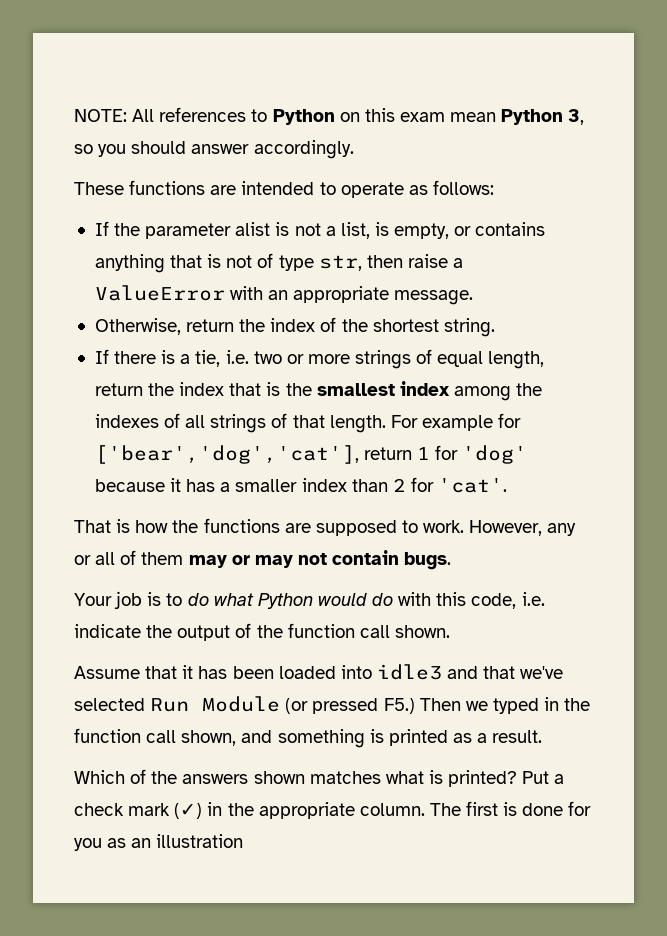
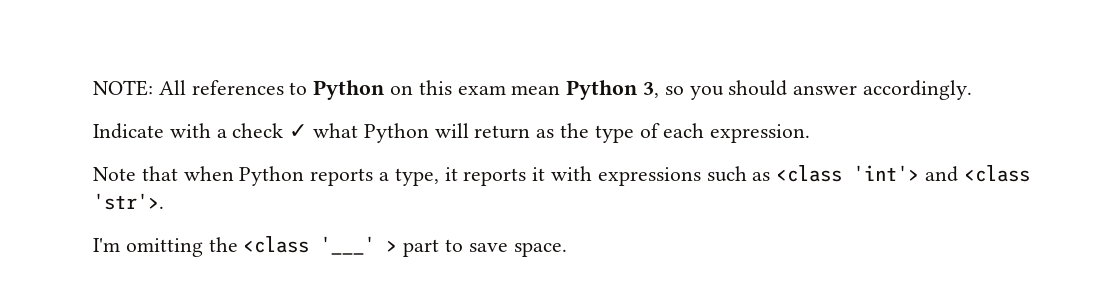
[74,180,494,198] [94,221,546,239] [94,253,464,273] [94,285,474,305] [94,317,495,337] [94,349,545,369] [94,381,543,401] [94,413,522,433] [94,445,528,464] [94,477,508,493] [74,518,577,536] [74,550,452,570] [74,591,545,609] [74,623,450,641] [74,664,564,680] [74,696,591,714] [74,728,543,748] [74,769,565,787] [74,801,592,819] [74,834,244,851] These functions are intended to operate as follows: // If the parameter alist is not a list, is empty, or contains anything that is not of type str, then raise a ValueError with an appropriate message. // Otherwise, return the index of the shortest string. // If there is a tie, i.e. two or more strings of equal length, return the index that is the smallest index among the indexes of all strings of that length. For example for ['bear','dog','cat'], return 1 for 'dog' because it has a smaller index than 2 for 'cat'. // That is how the functions are supposed to work. However, any or all of them may or may not contain bugs. // Your job is to do what Python would do with this code, i.e. indicate the output of the function call shown. // Assume that it has been loaded into idle3 and that we've selected Run Module (or pressed F5.) Then we typed in the function call shown, and something is printed as a result. // Which of the answers shown matches what is printed? Put a check mark (✓) in the appropriate column. The first is done for you as an illustration -> [93,123,811,143] [93,165,1030,186] [93,193,164,210] [93,236,567,257] Indicate with a check ✓ what Python will return as the type of each expression. // Note that when Python reports a type, it reports it with expressions such as <class 'int'> and <class 'str'>. // I'm omitting the <class '___' > part to save space.

